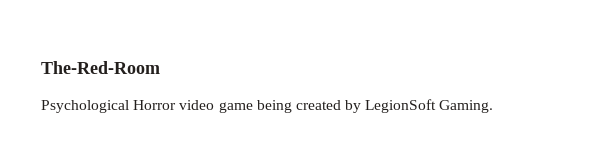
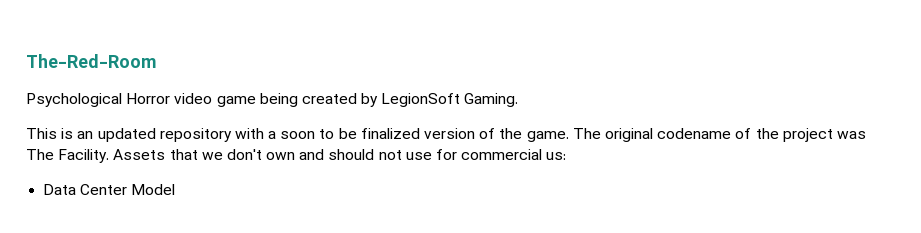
(494, 106) none -> [26,128,866,142] [26,149,567,163] [43,184,176,195] // This is an updated repository with a soon to be finalized version of the game. The original codename of the project was The Facility. Assets that we don't own and should not use for commercial us: // Data Center Model

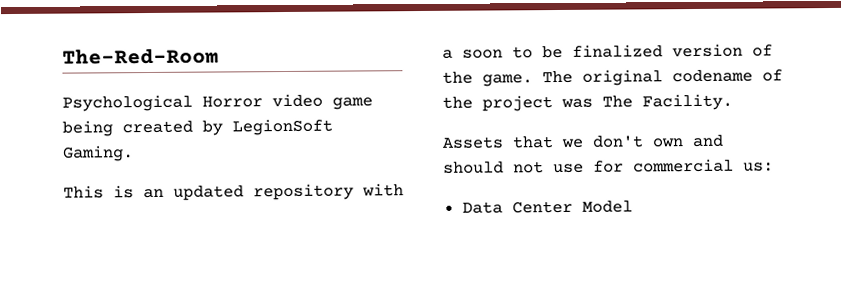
(110, 156) none -> (733, 102) //

